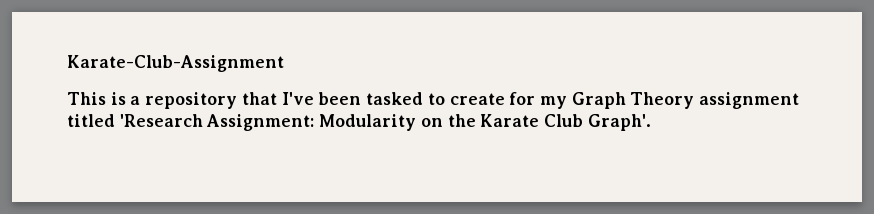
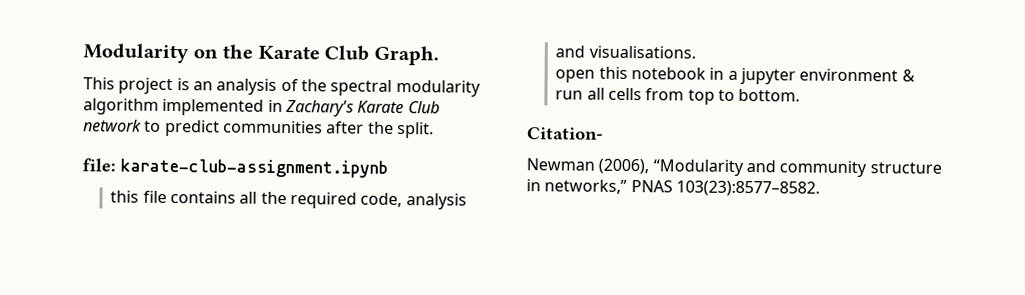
[67,55,284,72] [67,92,800,109] [67,114,315,131] Karate-Club-Assignment // This is a repository that I've been tasked to create for my Graph Theory assignment titled 'Research Assignment: -> (83, 53) none
[587,114,651,131] Graph'. -> [373,45,439,66] [83,77,481,97] [83,98,440,117] [83,119,434,139] [82,158,388,178] [110,190,467,210] [555,45,696,59] [555,66,915,85] [555,87,801,105] [527,127,604,140] [526,158,942,178] [526,179,820,197] Graph. // This project is an analysis of the spectral modularity algorithm implemented in Zachary's Karate Club network to predict communities after the split. // file: karate-club-assignment.ipynb // this file contains all the required code, analysis and visualisations. // open this notebook in a jupyter environment & run all cells from top to bottom. // Citation- // Newman (2006), “Modularity and community structure in networks,” PNAS 103(23):8577–8582.

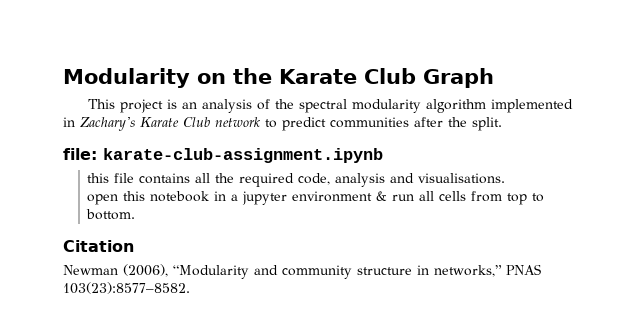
[373,45,439,66] Graph. -> [423,68,494,88] Graph
[527,127,604,140] Citation- -> [63,240,134,252] Citation

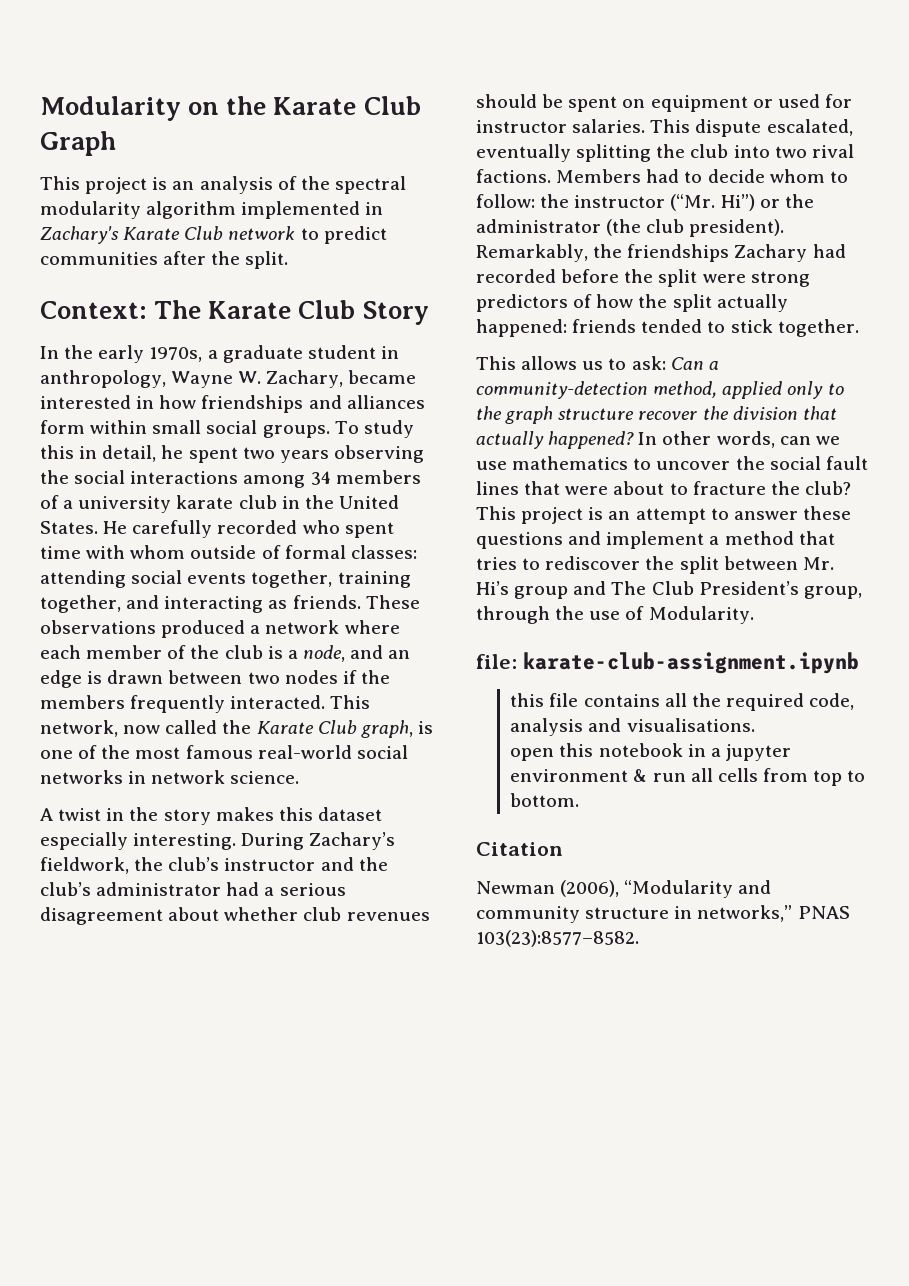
(502, 124) none -> [40,300,429,325] [40,345,399,363] [40,370,417,388] [40,395,425,413] [40,420,414,438] [40,445,424,463] [40,470,421,488] [40,495,399,513] [40,520,394,538] [40,545,417,559] [40,570,411,588] [40,595,420,613] [40,620,400,638] [40,645,411,662] [40,670,390,688] [40,695,371,713] [40,720,433,738] [40,745,408,759] [40,770,300,784] [40,807,382,825] [40,832,396,850] [40,857,388,874] [40,882,346,896] [40,907,430,925] [476,94,852,112] [476,119,853,137] [476,144,854,162] [476,169,848,183] [476,194,814,211] [476,219,785,237] [476,244,846,262] [476,269,810,287] [476,294,788,312] [476,319,859,337] [476,356,719,370] [476,381,844,399] [476,406,837,424] [476,431,840,449] [476,456,868,470] [476,481,851,495] [476,506,851,524] [476,531,835,549] [476,556,834,574] [476,581,862,599] [476,606,754,624] // Context: The Karate Club Story // In the early 1970s, a graduate student in anthropology, Wayne W. Zachary, became interested in how friendships and alliances form within small social groups. To study this in detail, he spent two years observing the social interactions among 34 members of a university karate club in the United States. He carefully recorded who spent time with whom outside of formal classes: attending social events together, training together, and interacting as friends. These observations produced a network where each member of the club is a node, and an edge is drawn between two nodes if the members frequently interacted. This network, now called the Karate Club graph, is one of the most famous real-world social networks in network science. // A twist in the story makes this dataset especially interesting. During Zachary’s fieldwork, the club’s instructor and the club’s administrator had a serious disagreement about whether club revenues should be spent on equipment or used for instructor salaries. This dispute escalated, eventually splitting the club into two rival factions. Members had to decide whom to follow: the instructor (“Mr. Hi”) or the administrator (the club president). Remarkably, the friendships Zachary had recorded before the split were strong predictors of how the split actually happened: friends tended to stick together. // This allows us to ask: Can a community-detection method, applied only to the graph structure recover the division that actually happened? In other words, can we use mathematics to uncover the social fault lines that were about to fracture the club? This project is an attempt to answer these questions and implement a method that tries to rediscover the split between Mr. Hi’s group and The Club President’s group, through the use of Modularity.

